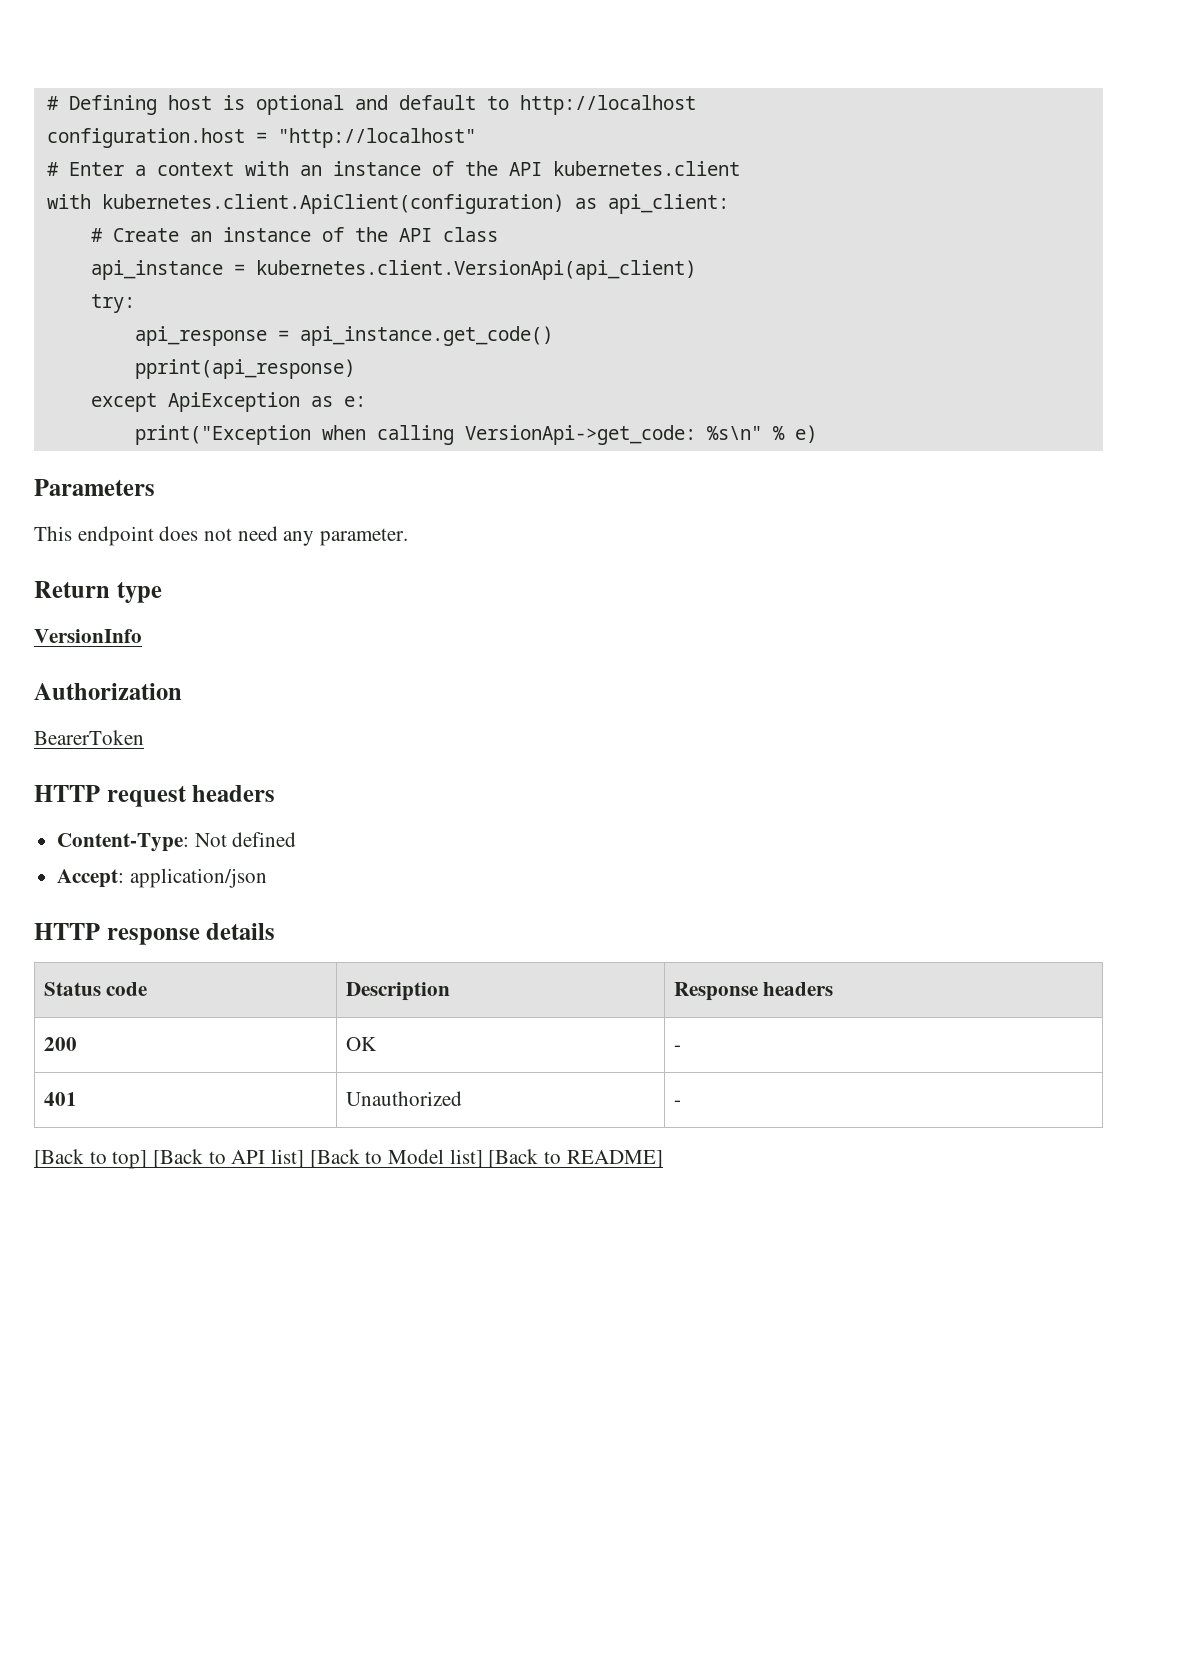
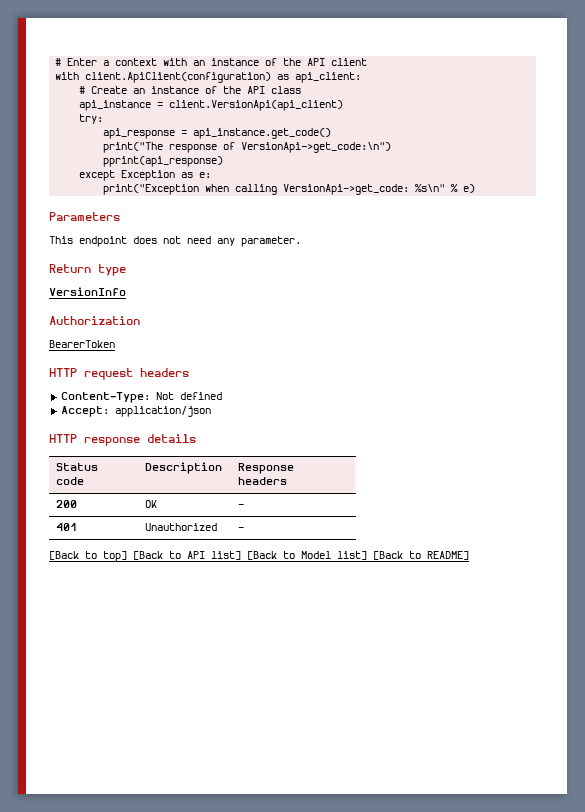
[46,95,696,115] [46,128,476,148] [46,162,59,176] # Defining host is optional and default to http://localhost // configuration.host = "http://localhost" // # -> [55,58,62,66] #
[552,161,740,176] [46,194,564,214] kubernetes.client // with kubernetes.client.ApiClient(configuration) -> [331,58,368,66] [55,72,272,83] client // with client.ApiClient(configuration)
[255,260,696,280] kubernetes.client.VersionApi(api_client) -> [169,100,344,111] client.VersionApi(api_client)
(553, 336) none -> [103,142,392,153] // print("The response of VersionApi->get_code:\n")
[167,392,300,412] ApiException -> [121,170,176,181] Exception

